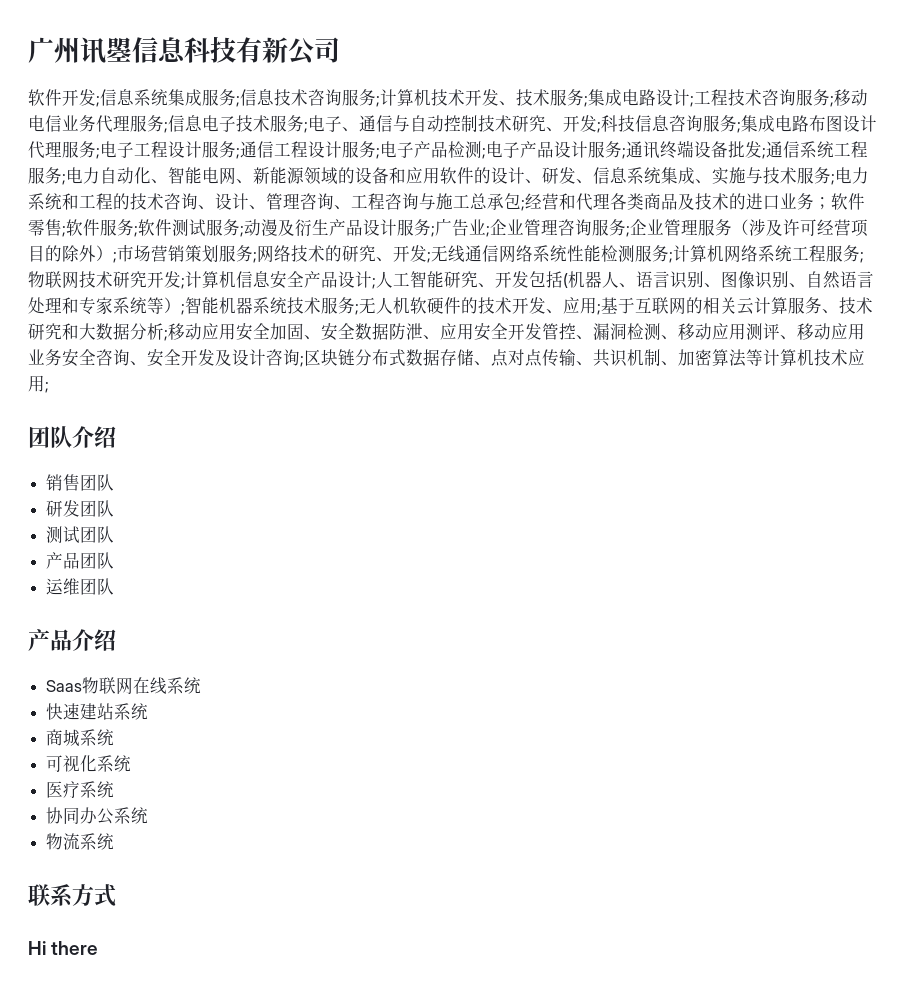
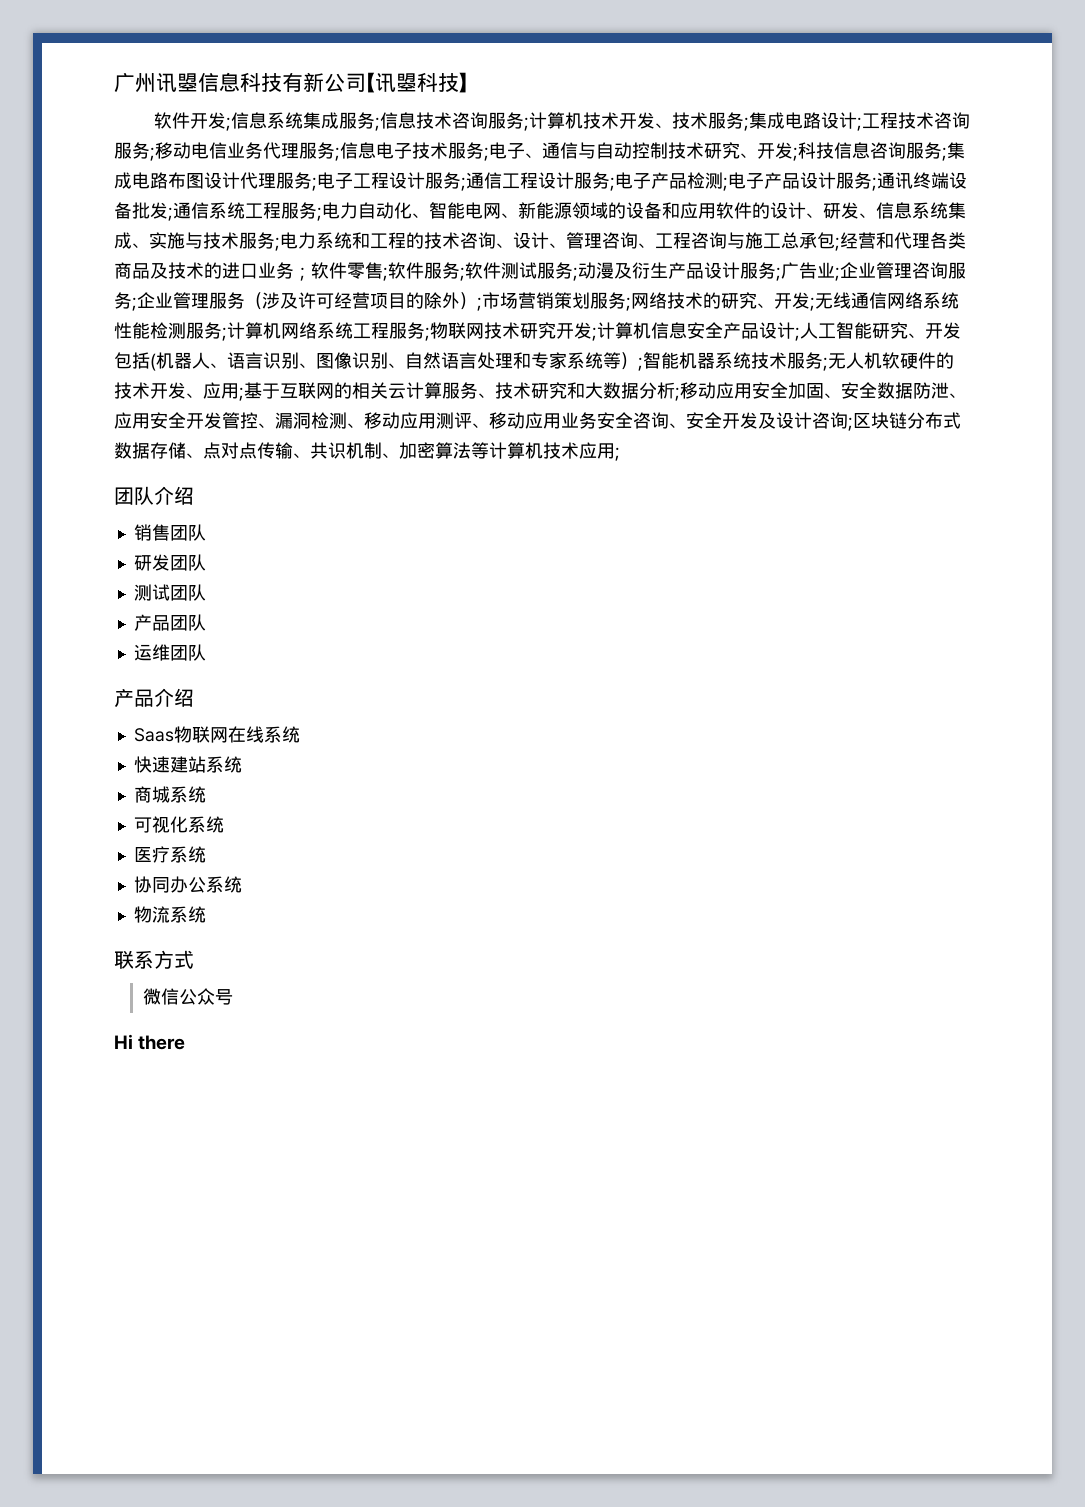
(340, 50) none -> [366,72,468,93] 【讯曌科技】
(116, 895) none -> [142,988,233,1005] // 微信公众号

